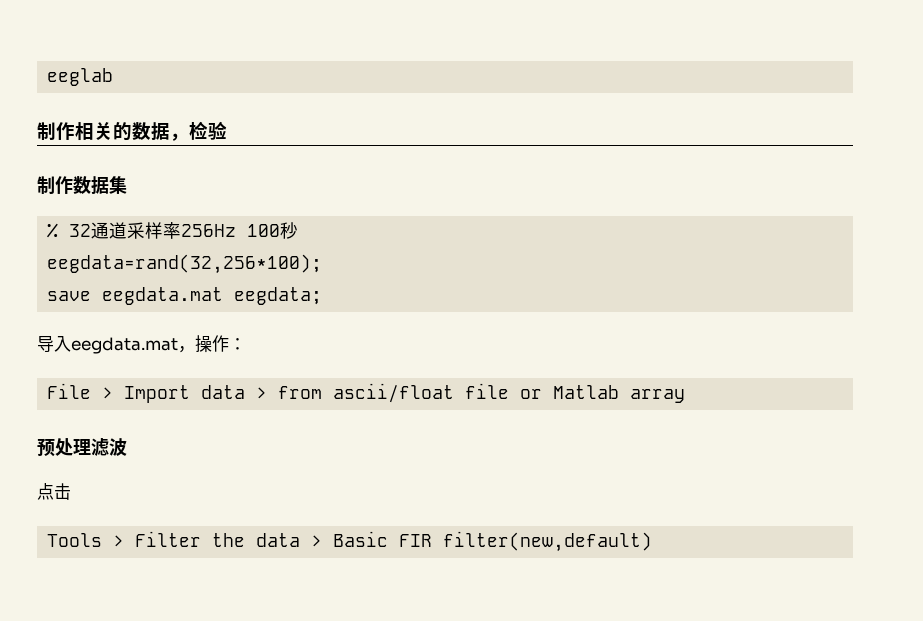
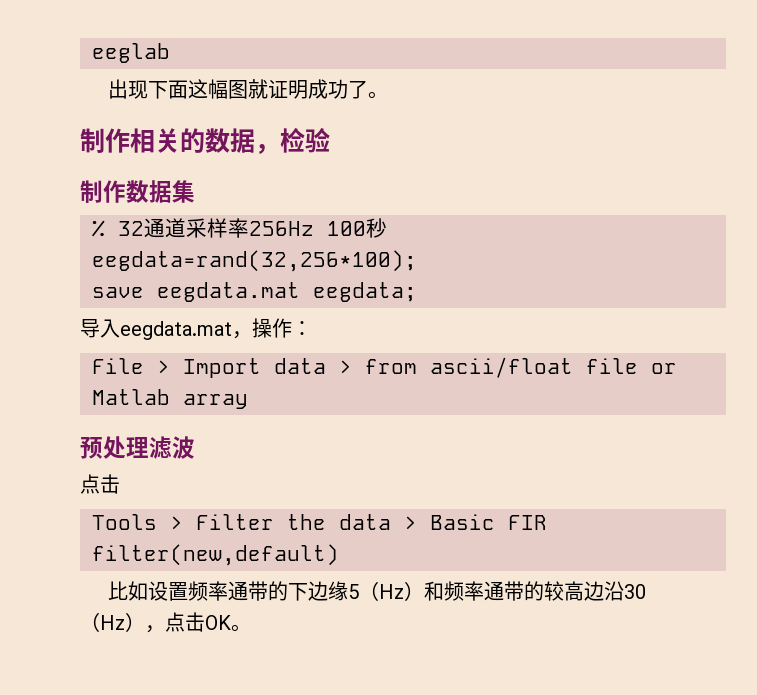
(114, 77) none -> [107,79,388,99] // 出现下面这幅图就证明成功了。
(653, 541) none -> [107,581,646,601] [80,612,251,633] // 比如设置频率通带的下边缘5（Hz）和频率通带的较高边沿30（Hz），点击OK。

